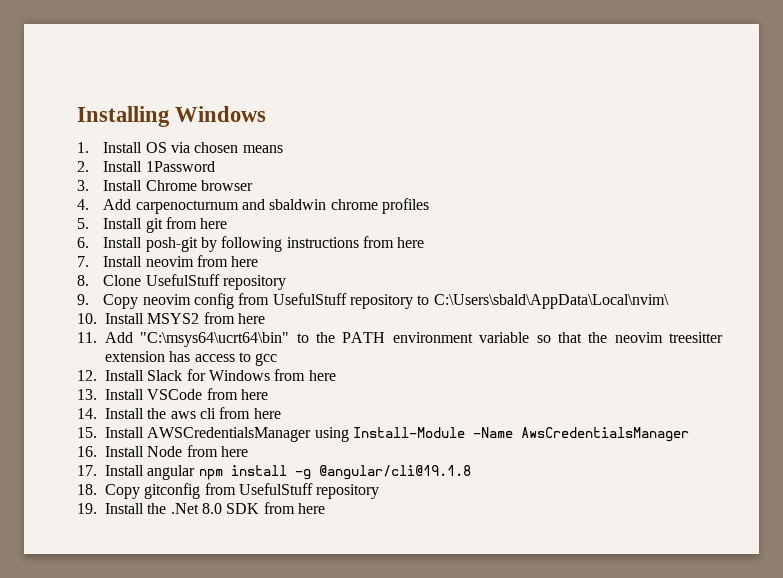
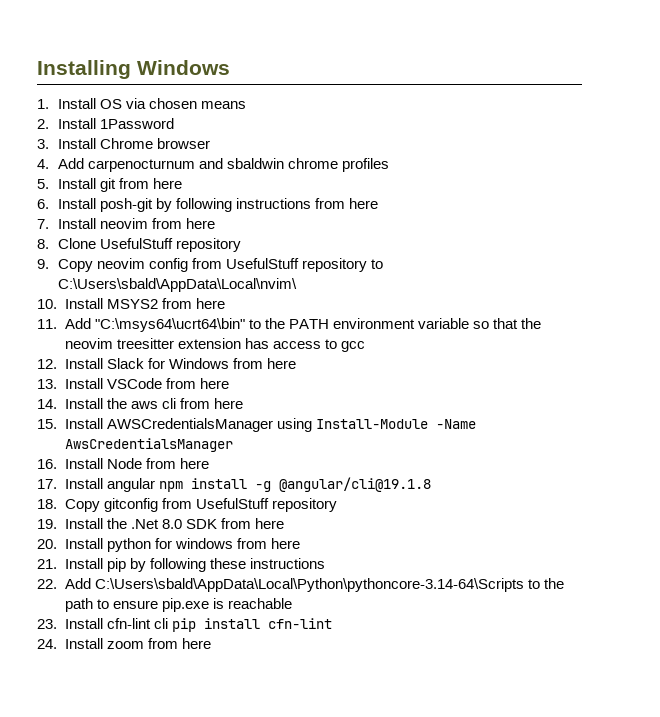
(325, 508) none -> [37,538,300,552] [37,558,325,572] [37,578,564,592] [64,598,292,612] [37,618,332,632] [37,638,211,649] // 20. Install python for windows from here // 21. Install pip by following these instructions // 22. Add C:\Users\sbald\AppData\Local\Python\pythoncore-3.14-64\Scripts to the path to ensure pip.exe is reachable // 23. Install cfn-lint cli pip install cfn-lint // 24. Install zoom from here

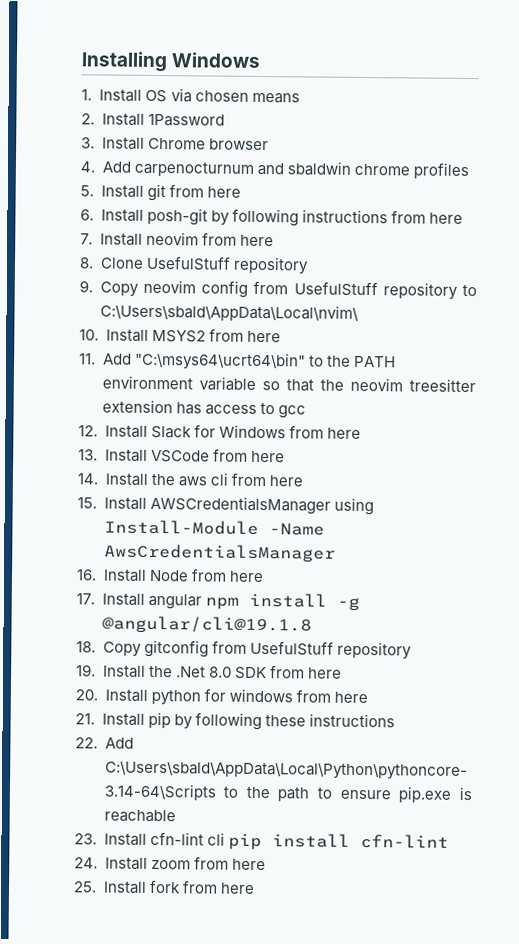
(211, 643) none -> [73,879,255,894] // 25. Install fork from here

